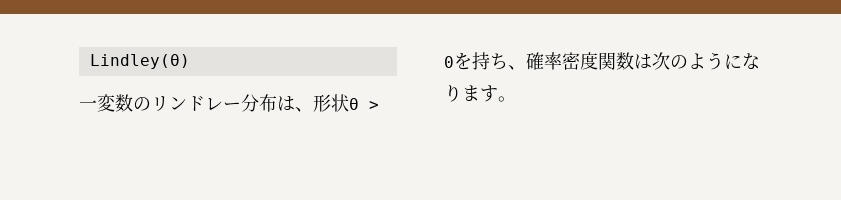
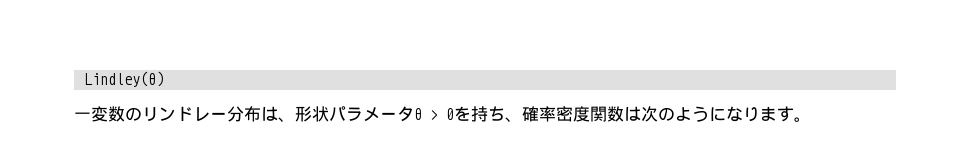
(349, 103) none -> [329,106,414,122] パラメータ

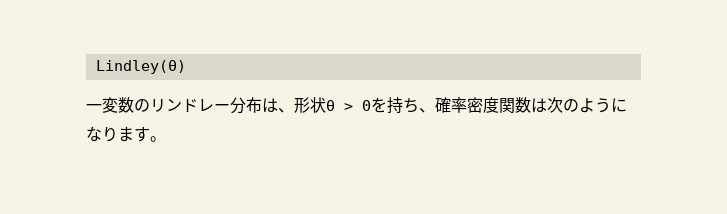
[329,106,414,122] パラメータ -> (326, 105) none

